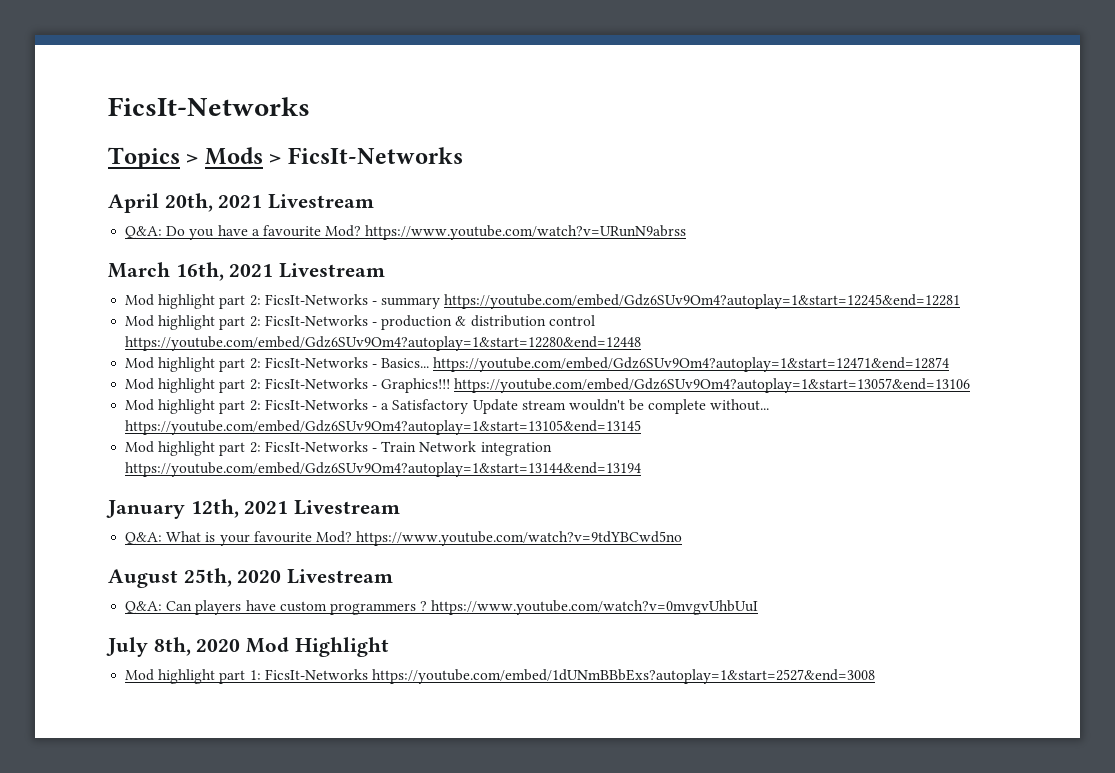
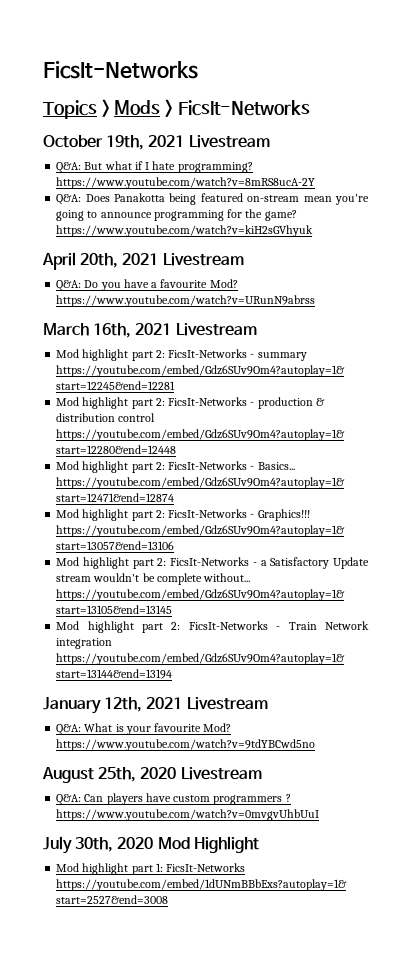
(463, 155) none -> [43,135,270,150] [56,161,253,173] [56,177,316,189] [56,193,369,205] [56,209,297,221] [56,225,314,237] // October 19th, 2021 Livestream // Q&A: But what if I hate programming? https://www.youtube.com/watch?v=8mRS8ucA-2Y // Q&A: Does Panakotta being featured on-stream mean you're going to announce programming for the game? https://www.youtube.com/watch?v=kiH2sGVhyuk
[153,637,191,656] 8th, -> [75,837,114,852] 30th,

